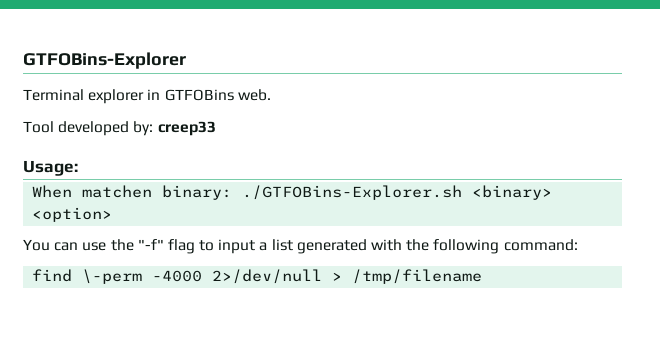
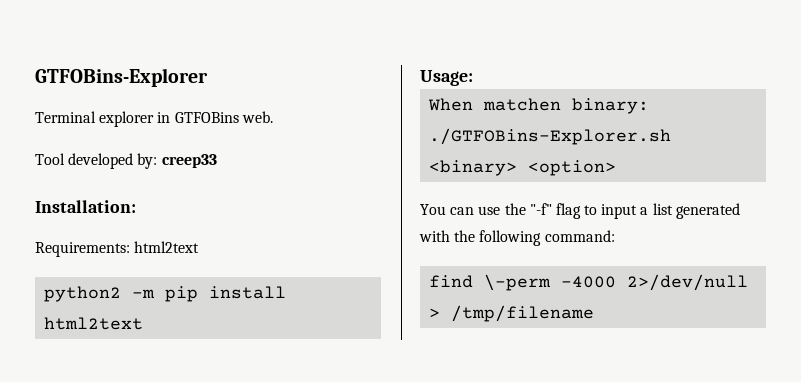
(216, 128) none -> [35,200,136,213] [35,241,200,257] [44,286,287,302] [44,317,144,330] // Installation: // Requirements: html2text // python2 -m pip install html2text

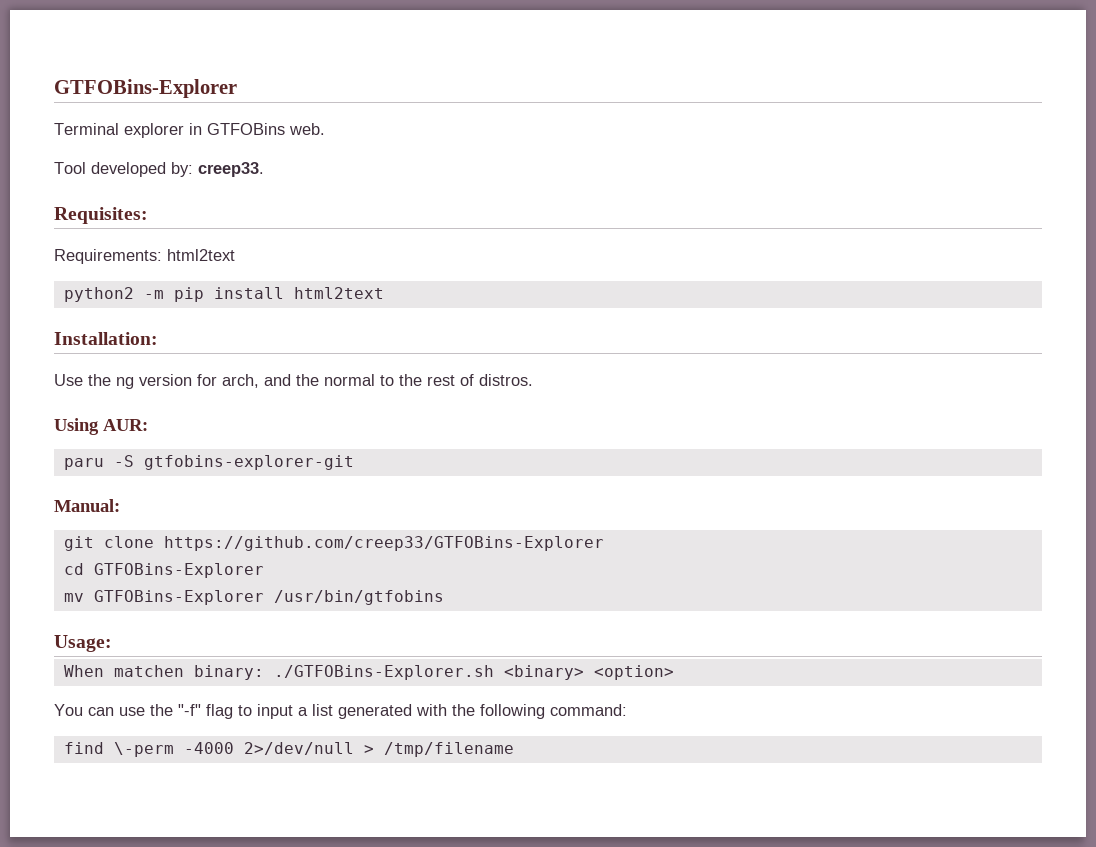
[161,154,217,168] [35,200,136,213] creep33 // Installation: -> [198,162,264,177] [54,207,148,224] creep33. // Requisites:
(144, 323) none -> [54,332,158,345] [54,374,533,389] [54,418,148,435] [63,455,354,470] [54,499,120,512] [63,536,604,551] [63,563,264,578] [63,590,444,605] // Installation: // Use the ng version for arch, and the normal to the rest of distros. // Using AUR: // paru -S gtfobins-explorer-git // Manual: // git clone https://github.com/creep33/GTFOBins-Explorer // cd GTFOBins-Explorer // mv GTFOBins-Explorer /usr/bin/gtfobins

